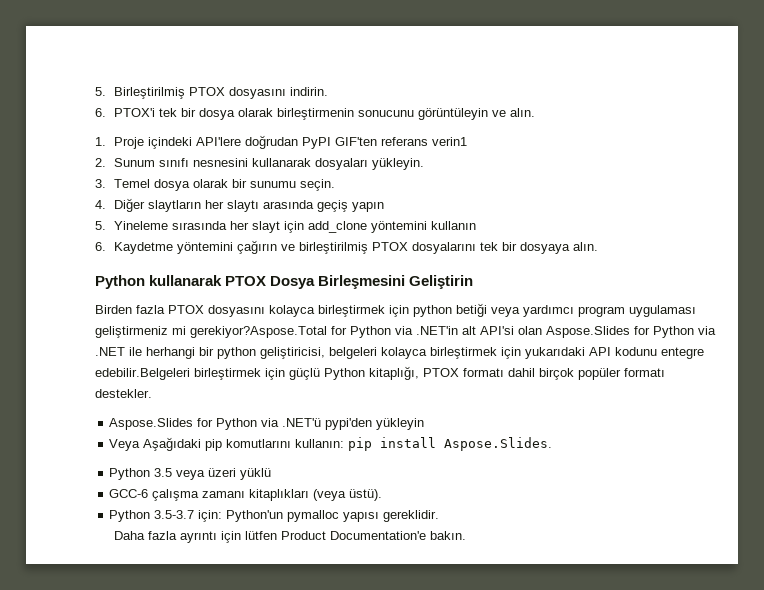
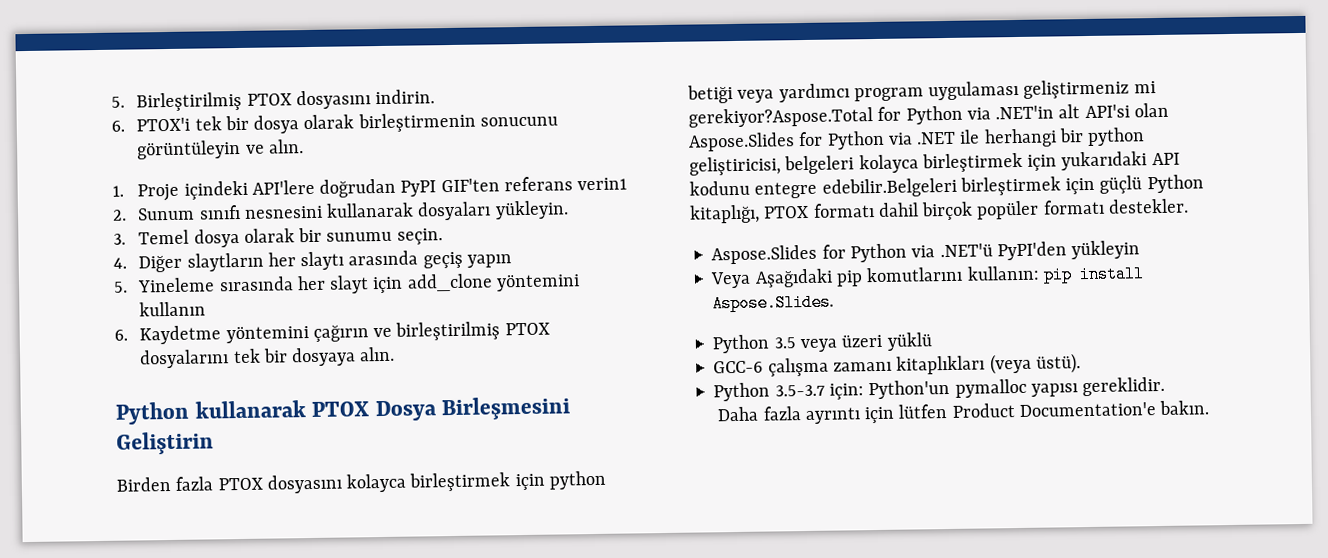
[325,418,373,430] pypi'den -> [996,241,1067,261] PyPI'den

